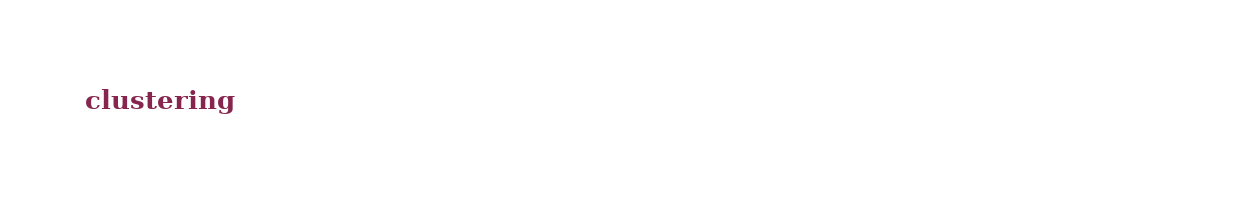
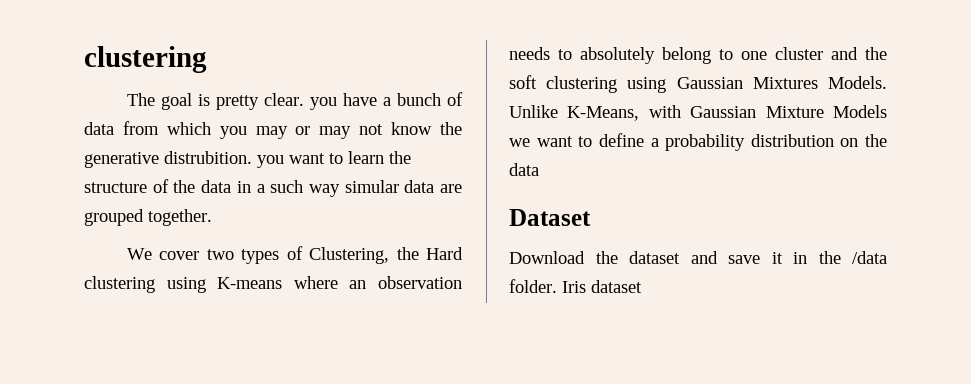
[85,89,235,114] clustering -> [84,46,207,73] [126,92,464,110] [84,121,463,139] [84,151,411,168] [84,179,462,197] [84,209,212,226] [126,246,463,264] [84,276,462,293] [509,47,887,64] [509,75,887,93] [509,105,887,121] [509,133,887,151] [509,163,539,176] [509,209,591,226] [509,251,887,264] [509,279,642,293] clustering // The goal is pretty clear. you have a bunch of data from which you may or may not know the generative distrubition. you want to learn the structure of the data in a such way simular data are grouped together. // We cover two types of Clustering, the Hard clustering using K-means where an observation needs to absolutely belong to one cluster and the soft clustering using Gaussian Mixtures Models. Unlike K-Means, with Gaussian Mixture Models we want to define a probability distribution on the data // Dataset // Download the dataset and save it in the /data folder. Iris dataset

